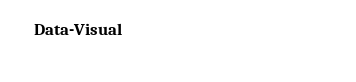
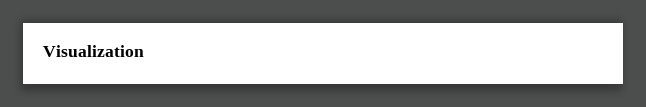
[34,23,122,35] Data-Visual -> [43,45,144,57] Visualization

